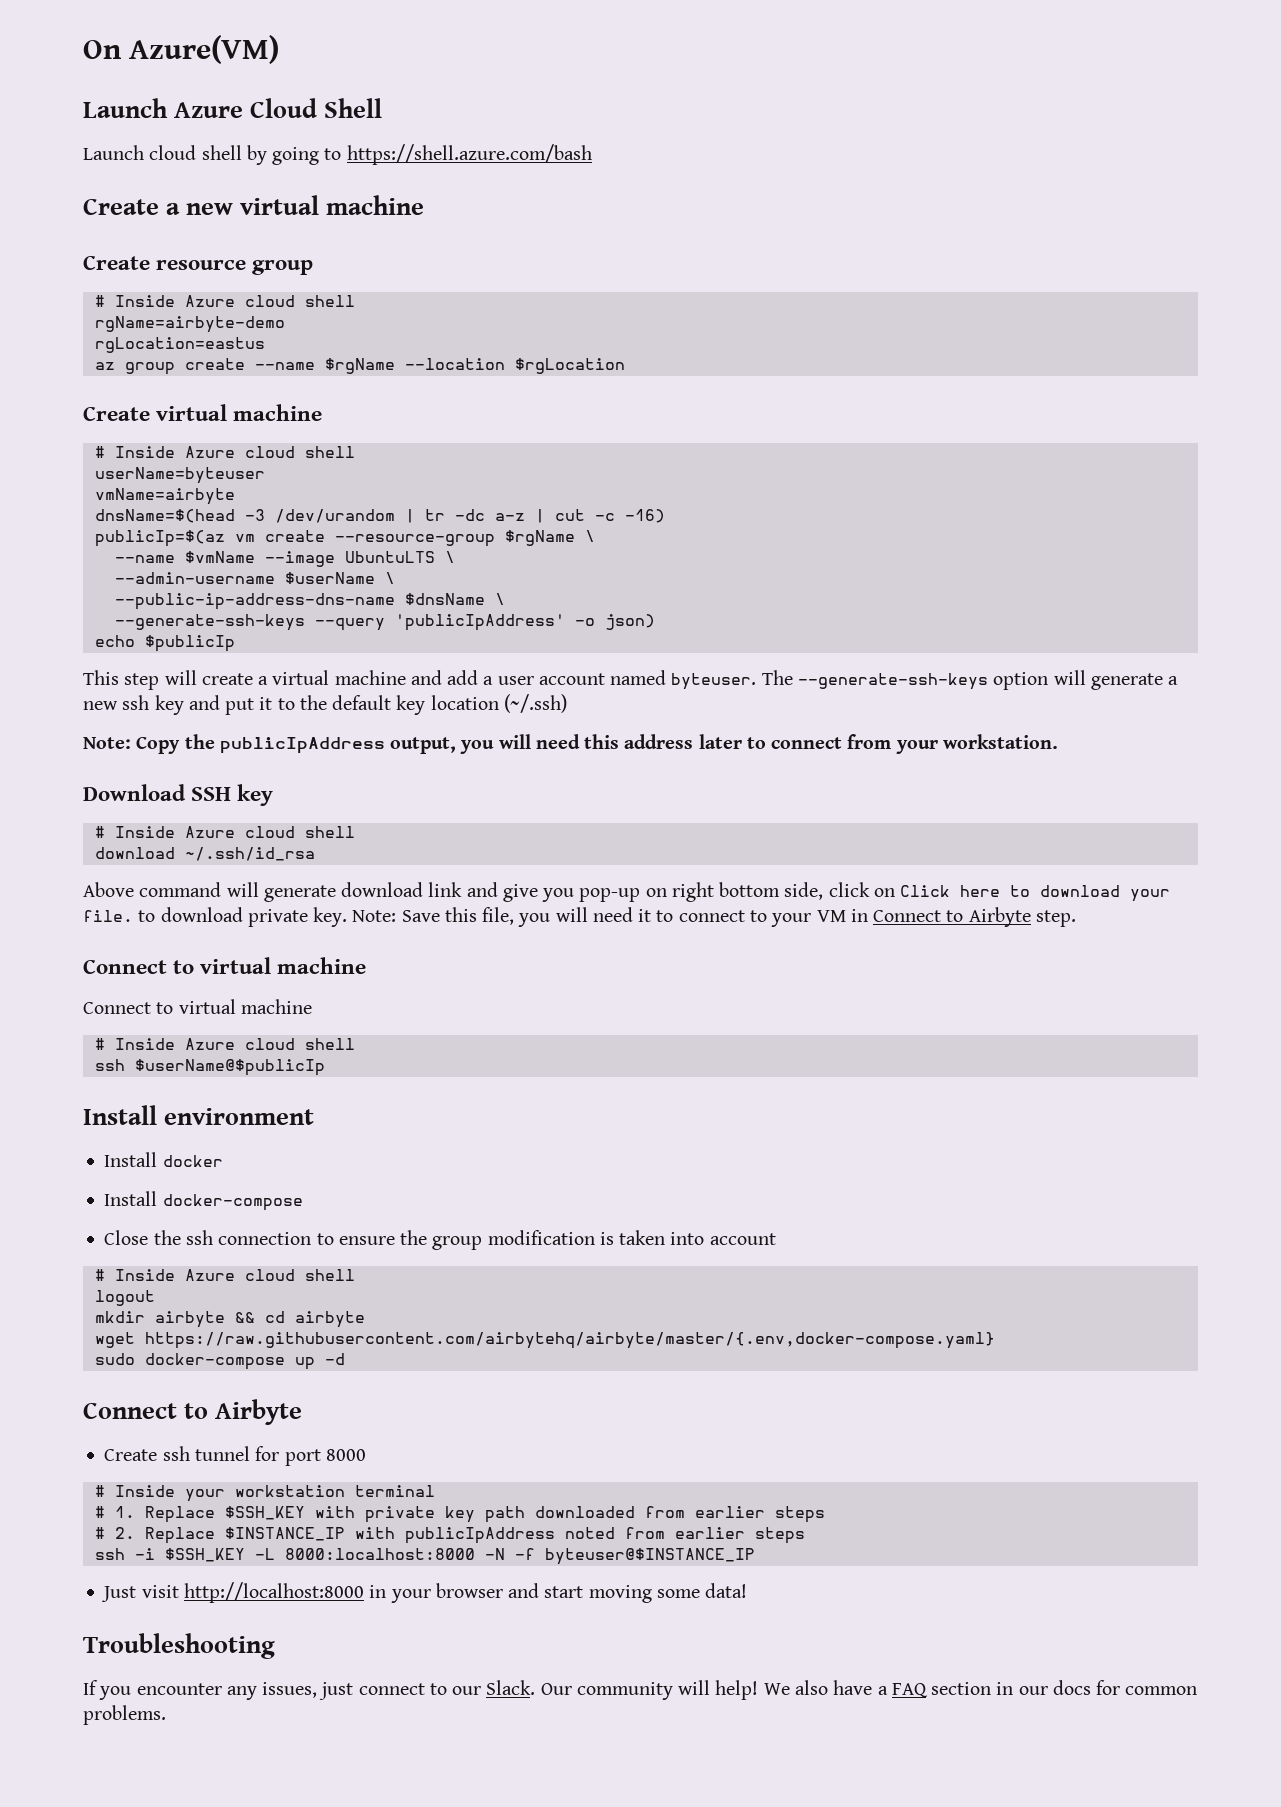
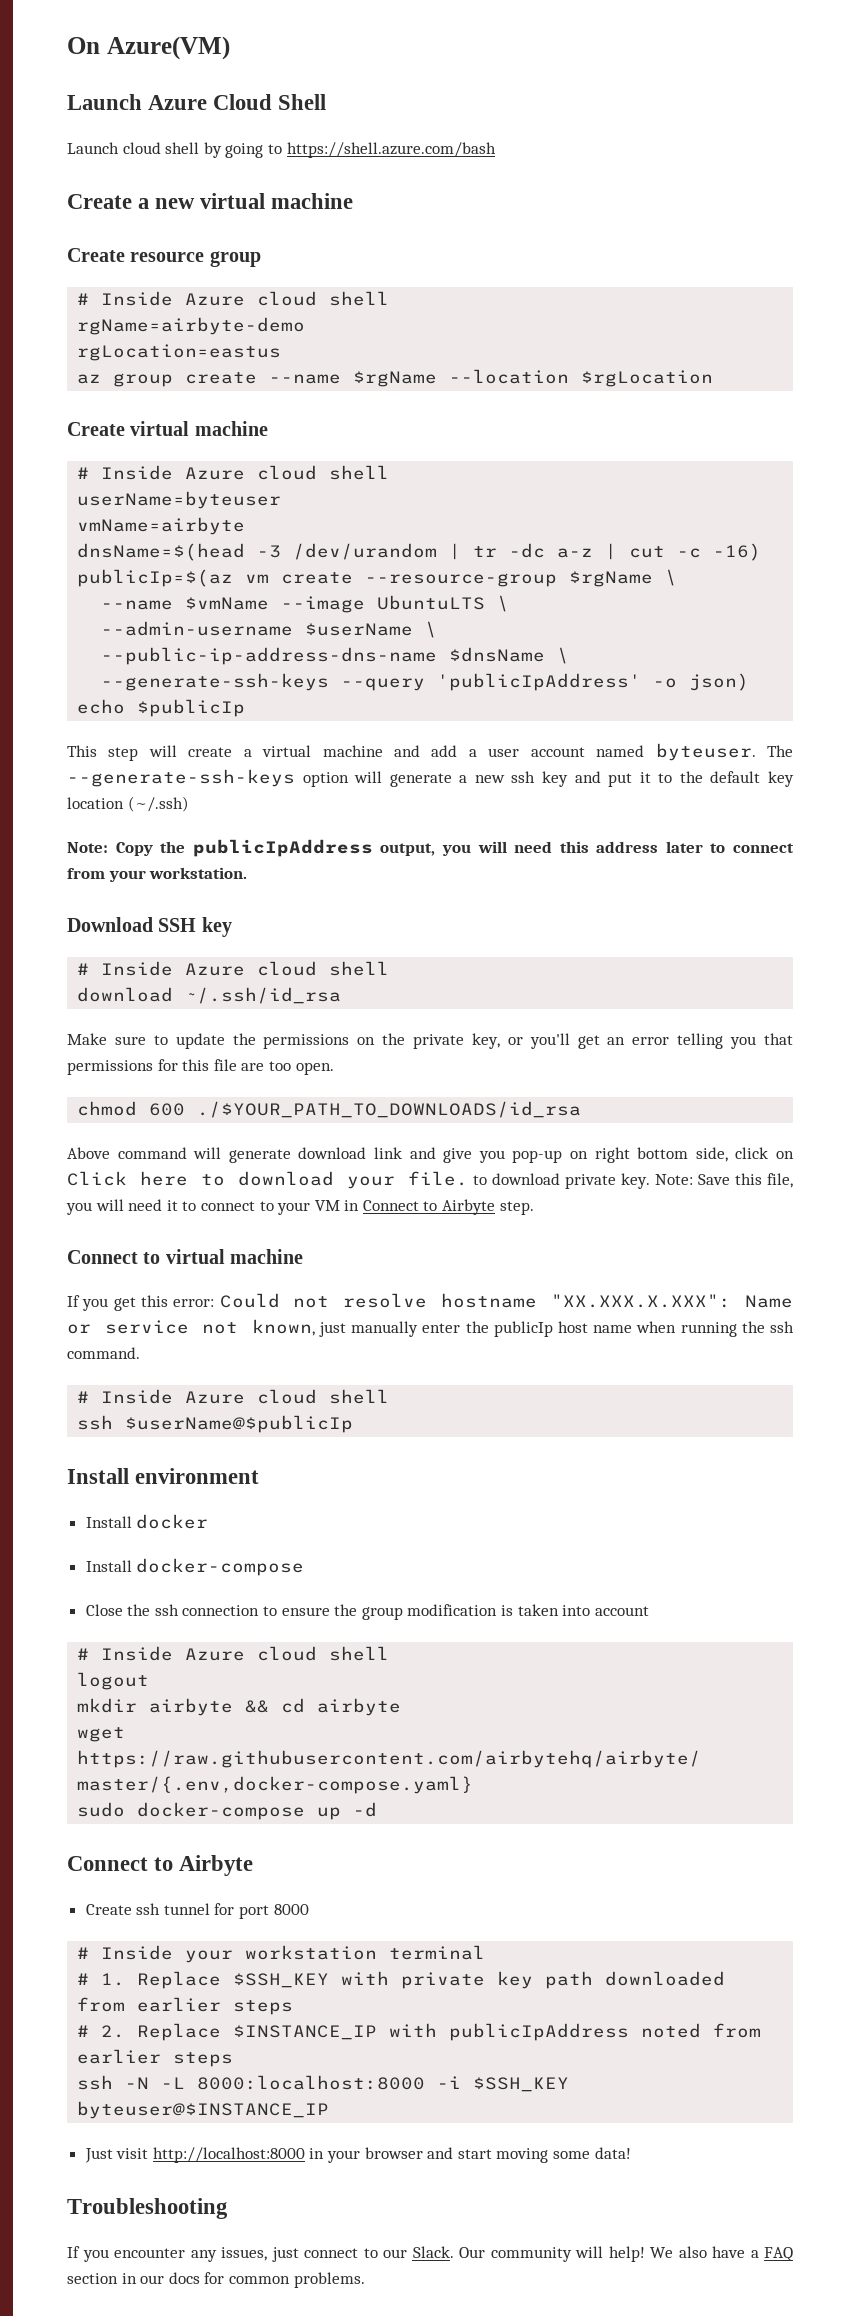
(315, 854) none -> [67,1033,793,1049] [67,1059,334,1075] [77,1101,582,1118] // Make sure to update the permissions on the private key, or you'll get an error telling you that permissions for this file are too open. // chmod 600 ./$YOUR_PATH_TO_DOWNLOADS/id_rsa
[83,999,312,1014] Connect to virtual machine -> [67,1293,793,1311] [67,1319,794,1337] [67,1347,140,1359] If you get this error: Could not resolve hostname "XX.XXX.X.XXX": Name or service not known, just manually enter the publicIp host name when running the ssh command.
[134,1548,535,1562] -i $SSH_KEY -L 8000:localhost:8000 -N -f -> [125,2075,570,2092] -N -L 8000:localhost:8000 -i $SSH_KEY

